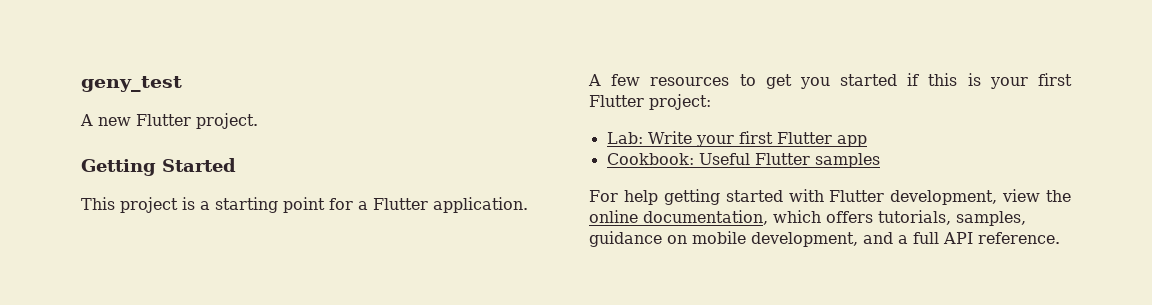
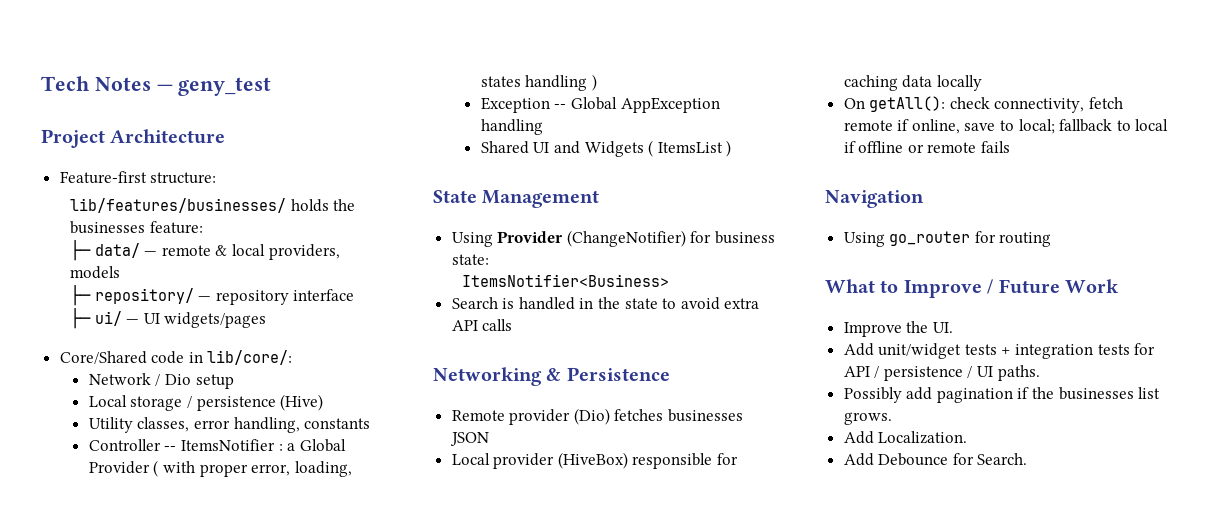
[81,76,182,92] [80,113,258,129] [81,158,236,176] [81,197,528,213] [588,73,1072,89] [589,94,711,110] [606,131,867,147] [606,153,880,168] [589,189,1071,205] [589,210,1026,226] [589,231,1060,247] geny_test // A new Flutter project. // Getting Started // This project is a starting point for a Flutter application. // A few resources to get you started if this is your first Flutter project: // Lab: Write your first Flutter app // Cookbook: Useful Flutter samples // For help getting started with Flutter development, view the online documentation, which offers tutorials, samples, guidance on mobile development, and a full API reference. -> [41,76,272,96] [41,129,226,148] [59,171,217,184] [70,198,356,213] [70,221,203,234] [70,240,340,261] [70,266,121,279] [70,285,355,306] [70,308,267,329] [59,350,293,365] [88,373,234,389] [88,394,324,411] [88,417,371,433] [88,439,346,452] [88,460,352,477] [480,74,597,91] [480,97,720,113] [480,119,543,135] [480,140,732,157] [433,190,600,208] [451,230,776,247] [451,254,489,265] [462,274,670,287] [451,297,760,310] [451,319,513,331] [433,367,670,386] [451,408,744,425] [449,432,489,446] [451,452,739,469] [843,75,982,91] [843,96,1124,113] [843,119,1169,134] [843,141,1011,153] [825,190,924,208] [843,231,1052,247] [825,279,1119,298] [843,321,953,337] [843,343,1156,359] [843,365,1040,381] [843,387,1161,403] [843,412,892,425] [843,431,968,444] [843,453,1028,466] Tech Notes — geny_test // Project Architecture // Feature-first structure: // lib/features/businesses/ holds the businesses feature: // ├─ data/ — remote & local providers, models // ├─ repository/ — repository interface // ├─ ui/ — UI widgets/pages // Core/Shared code in lib/core/: // Network / Dio setup // Local storage / persistence (Hive) // Utility classes, error handling, constants // Controller -- ItemsNotifier : a Global Provider ( with proper error, loading, states handling ) // Exception -- Global AppException handling // Shared UI and Widgets ( ItemsList ) // State Management // Using Provider (ChangeNotifier) for business state: // ItemsNotifier<Business> // Search is handled in the state to avoid extra API calls // Networking & Persistence // Remote provider (Dio) fetches businesses JSON // Local provider (HiveBox) responsible for caching data locally // On getAll(): check connectivity, fetch remote if online, save to local; fallback to local if offline or remote fails // Navigation // Using go_router for routing // What to Improve / Future Work // Improve the UI. // Add unit/widget tests + integration tests for API / persistence / UI paths. // Possibly add pagination if the businesses list grows. // Add Localization. // Add Debounce for Search.

